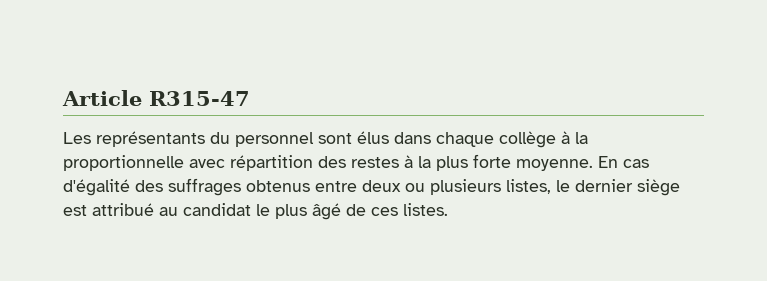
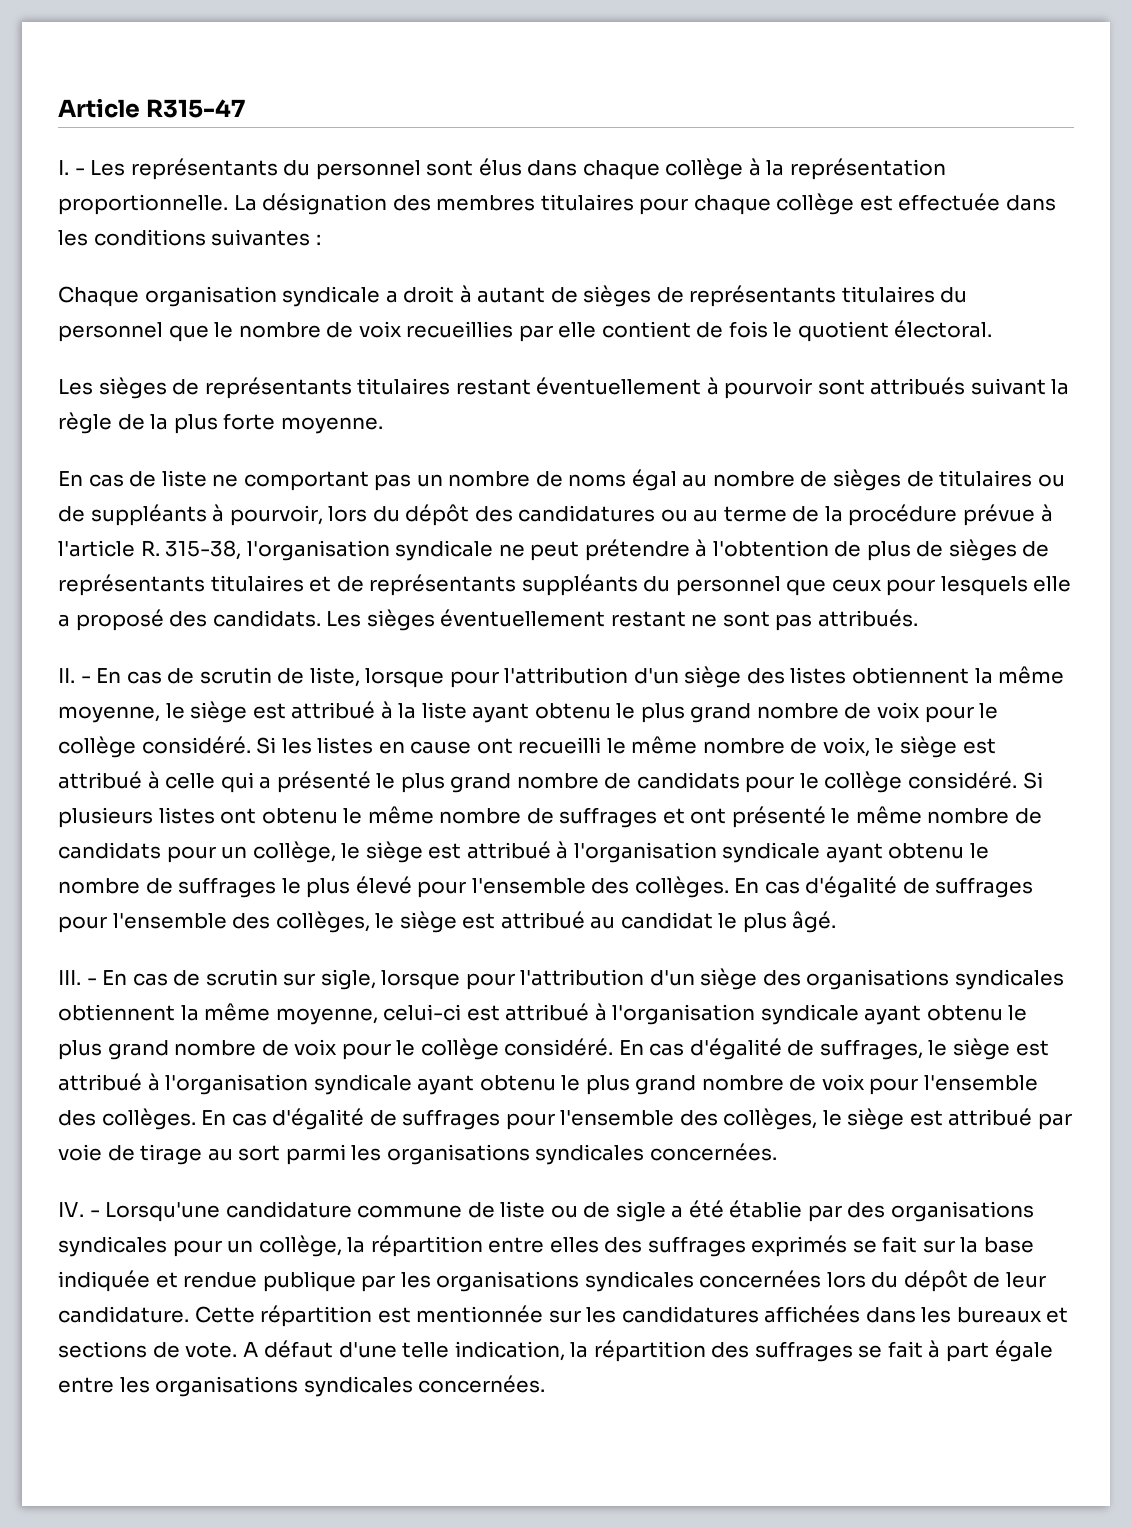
(250, 98) none -> [58,160,85,175] I. -
[63,154,649,171] [63,178,633,196] proportionnelle avec répartition des restes à la plus forte moyenne. En cas d'égalité des suffrages obtenus entre deux ou plusieurs listes, le dernier -> [789,158,946,180] [58,193,1056,215] [58,229,321,246] [58,285,968,307] [58,320,993,342] [58,377,1070,399] [58,412,383,434] [58,469,1065,491] [58,504,1053,526] [58,539,1050,561] [58,574,1072,596] [58,609,918,631] [58,666,1065,688] [58,701,999,723] [58,736,996,758] [58,771,1043,793] [58,806,1043,828] [58,841,989,863] [58,876,1034,898] [58,911,395,933] représentation proportionnelle. La désignation des membres titulaires pour chaque collège est effectuée dans les conditions suivantes : // Chaque organisation syndicale a droit à autant de sièges de représentants titulaires du personnel que le nombre de voix recueillies par elle contient de fois le quotient électoral. // Les sièges de représentants titulaires restant éventuellement à pourvoir sont attribués suivant la règle de la plus forte moyenne. // En cas de liste ne comportant pas un nombre de noms égal au nombre de sièges de titulaires ou de suppléants à pourvoir, lors du dépôt des candidatures ou au terme de la procédure prévue à l'article R. 315-38, l'organisation syndicale ne peut prétendre à l'obtention de plus de sièges de représentants titulaires et de représentants suppléants du personnel que ceux pour lesquels elle a proposé des candidats. Les sièges éventuellement restant ne sont pas attribués. // II. - En cas de scrutin de liste, lorsque pour l'attribution d'un siège des listes obtiennent la même moyenne, le siège est attribué à la liste ayant obtenu le plus grand nombre de voix pour le collège considéré. Si les listes en cause ont recueilli le même nombre de voix, le siège est attribué à celle qui a présenté le plus grand nombre de candidats pour le collège considéré. Si plusieurs listes ont obtenu le même nombre de suffrages et ont présenté le même nombre de candidats pour un collège, le siège est attribué à l'organisation syndicale ayant obtenu le nombre de suffrages le plus élevé pour l'ensemble des collèges. En cas d'égalité de suffrages pour l'ensemble des collèges, le
[312,203,448,220] âgé de ces listes. -> [792,911,837,933] [58,968,1065,990] [58,1003,1028,1025] [58,1038,1049,1060] [58,1073,1038,1095] [58,1108,1073,1130] [58,1143,777,1165] [58,1200,1035,1222] [58,1235,1035,1257] [58,1270,1046,1292] [58,1305,1069,1327] [58,1340,1053,1362] [58,1375,546,1397] âgé. // III. - En cas de scrutin sur sigle, lorsque pour l'attribution d'un siège des organisations syndicales obtiennent la même moyenne, celui-ci est attribué à l'organisation syndicale ayant obtenu le plus grand nombre de voix pour le collège considéré. En cas d'égalité de suffrages, le siège est attribué à l'organisation syndicale ayant obtenu le plus grand nombre de voix pour l'ensemble des collèges. En cas d'égalité de suffrages pour l'ensemble des collèges, le siège est attribué par voie de tirage au sort parmi les organisations syndicales concernées. // IV. - Lorsqu'une candidature commune de liste ou de sigle a été établie par des organisations syndicales pour un collège, la répartition entre elles des suffrages exprimés se fait sur la base indiquée et rendue publique par les organisations syndicales concernées lors du dépôt de leur candidature. Cette répartition est mentionnée sur les candidatures affichées dans les bureaux et sections de vote. A défaut d'une telle indication, la répartition des suffrages se fait à part égale entre les organisations syndicales concernées.

